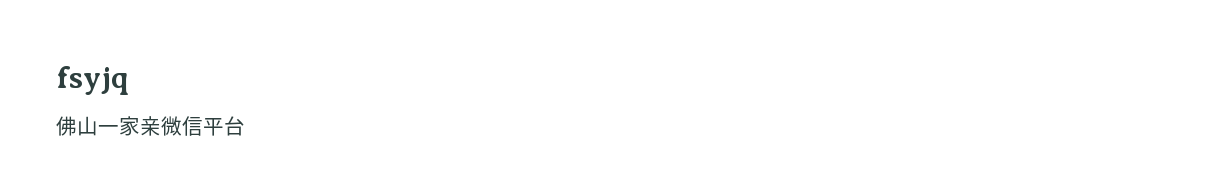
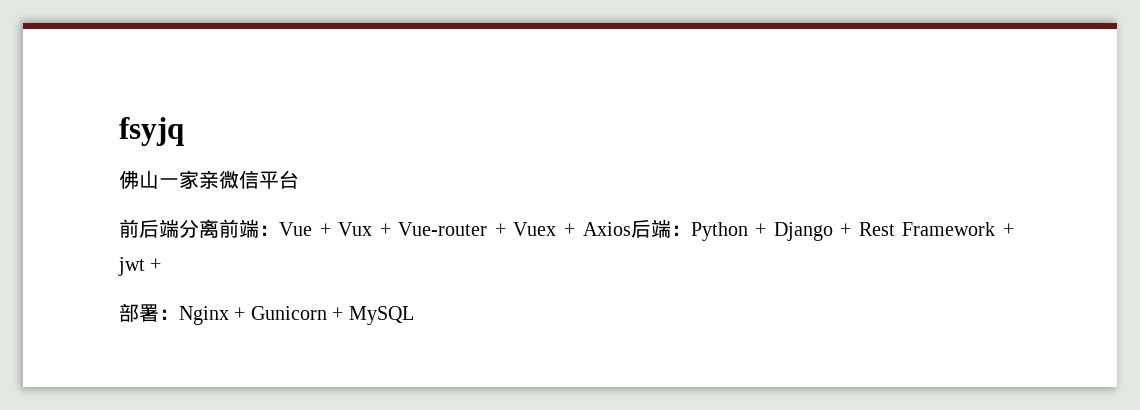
(245, 126) none -> [119,219,1014,241] [118,257,162,276] [119,303,414,325] // 前后端分离前端：Vue + Vux + Vue-router + Vuex + Axios后端：Python + Django + Rest Framework + jwt + // 部署：Nginx + Gunicorn + MySQL

